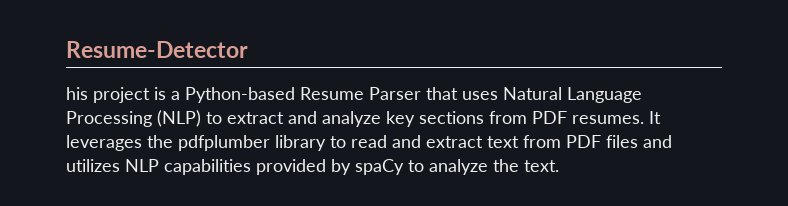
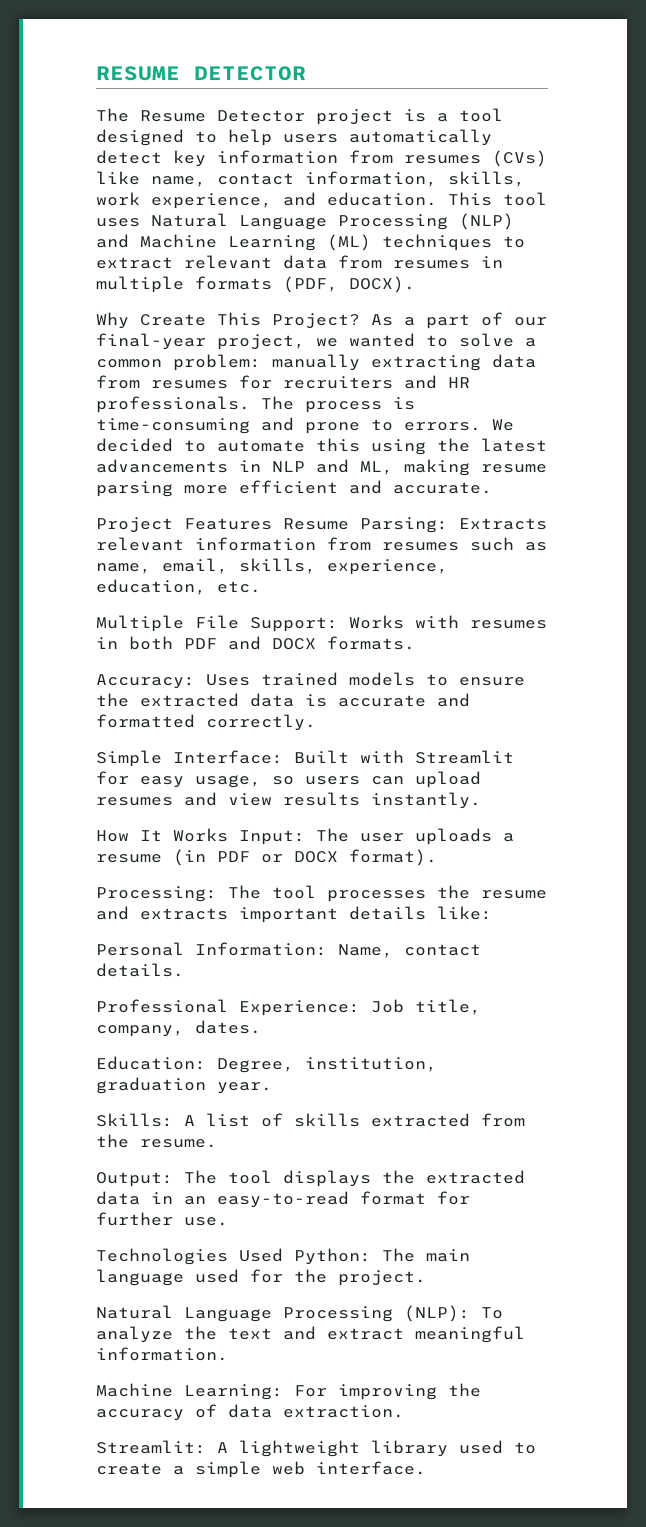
[66,41,248,58] [66,87,458,103] Resume-Detector // his project is a Python-based Resume Parser that -> [96,66,306,81] [96,108,503,125] [96,129,492,146] [96,150,547,167] [96,171,525,187] [96,192,547,209] RESUME DETECTOR // The Resume Detector project is a tool designed to help users automatically detect key information from resumes (CVs) like name, contact information, skills, work experience, and education. This tool
[206,111,661,127] [66,135,672,151] [66,159,559,175] to extract and analyze key sections from PDF resumes. It leverages the pdfplumber library to read and extract text from PDF files and utilizes NLP capabilities provided by spaCy to analyze the text. -> [96,234,525,251] [96,255,503,269] [96,276,415,293] [96,312,547,329] [96,333,536,350] [96,354,536,371] [96,375,470,389] [96,396,415,413] [96,417,514,434] [96,438,547,455] [96,459,547,476] [96,480,492,497] [96,517,547,533] [96,537,547,551] [96,558,448,575] [96,579,261,595] [96,615,547,632] [96,636,415,650] [96,672,525,689] [96,693,470,707] [96,714,316,731] [96,750,514,767] [96,771,481,788] [96,792,481,809] [96,828,514,845] [96,849,437,866] [96,885,547,902] [96,906,492,923] [96,942,481,958] [96,963,184,977] [96,999,481,1016] [96,1020,261,1037] [96,1056,437,1073] [96,1077,272,1094] [96,1113,525,1127] [96,1134,217,1148] [96,1170,525,1187] [96,1191,470,1208] [96,1212,228,1226] [96,1248,470,1265] [96,1269,426,1286] [96,1305,503,1322] [96,1326,525,1343] [96,1347,228,1361] [96,1383,481,1400] [96,1404,404,1421] [96,1440,536,1457] [96,1461,426,1478] and Machine Learning (ML) techniques to extract relevant data from resumes in multiple formats (PDF, DOCX). // Why Create This Project? As a part of our final-year project, we wanted to solve a common problem: manually extracting data from resumes for recruiters and HR professionals. The process is time-consuming and prone to errors. We decided to automate this using the latest advancements in NLP and ML, making resume parsing more efficient and accurate. // Project Features Resume Parsing: Extracts relevant information from resumes such as name, email, skills, experience, education, etc. // Multiple File Support: Works with resumes in both PDF and DOCX formats. // Accuracy: Uses trained models to ensure the extracted data is accurate and formatted correctly. // Simple Interface: Built with Streamlit for easy usage, so users can upload resumes and view results instantly. // How It Works Input: The user uploads a resume (in PDF or DOCX format). // Processing: The tool processes the resume and extracts important details like: // Personal Information: Name, contact details. // Professional Experience: Job title, company, dates. // Education: Degree, institution, graduation year. // Skills: A list of skills extracted from the resume. // Output: The tool displays the extracted data in an easy-to-read format for further use. // Technologies Used Python: The main language used for the project. // Natural Language Processing (NLP): To analyze the text and extract meaningful information. // Machine Learning: For improving the accuracy of data extraction. // Streamlit: A lightweight library used to create a simple web interface.

